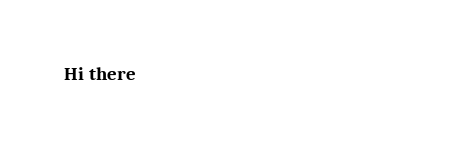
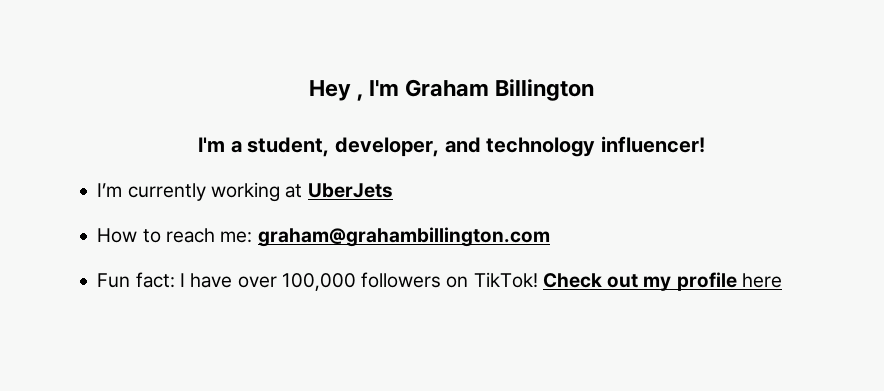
[64,67,136,80] Hi there -> [308,79,595,101] [198,136,705,157] [97,182,393,202] [97,227,550,247] [97,272,782,291] Hey , I'm Graham Billington // I'm a student, developer, and technology influencer! // I’m currently working at UberJets // How to reach me: graham@grahambillington.com // Fun fact: I have over 100,000 followers on TikTok! Check out my profile here

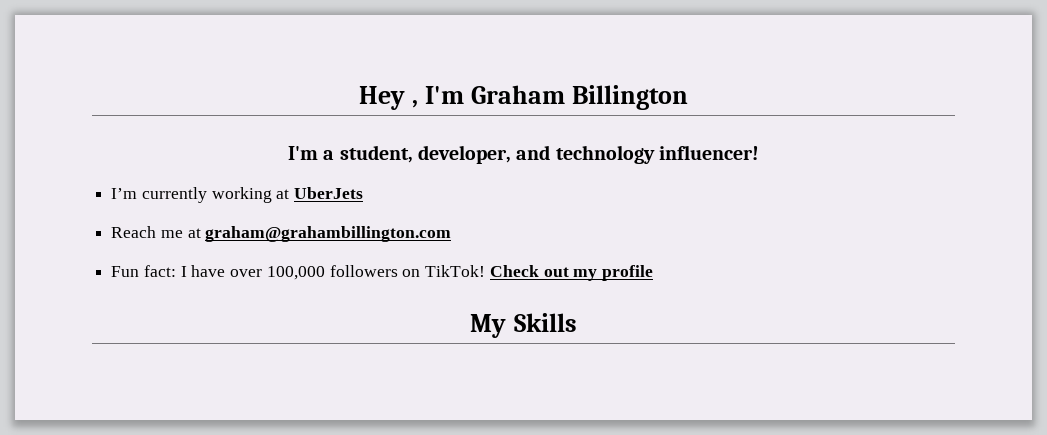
[97,228,253,243] How to reach me: -> [111,226,201,238] Reach me at
[741,273,782,288] here -> [470,313,577,338] // My Skills

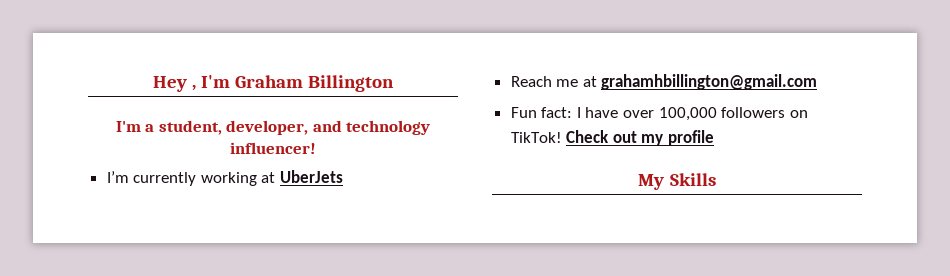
[205,226,452,242] graham@grahambillington.com -> [601,74,818,90] grahamhbillington@gmail.com

